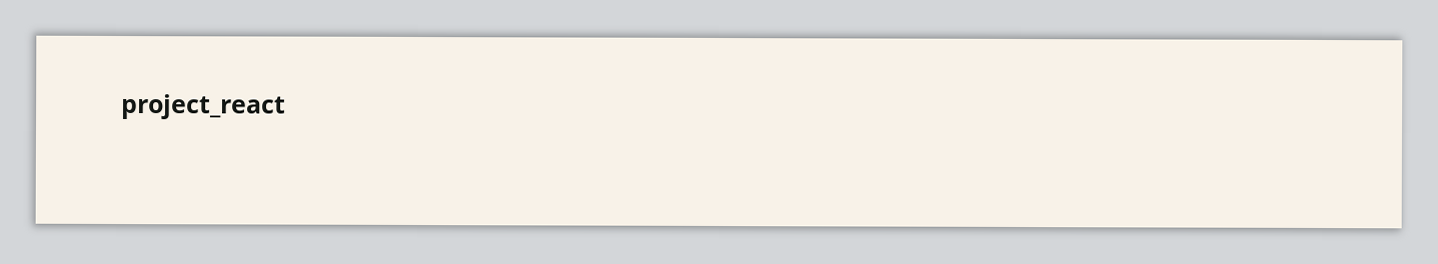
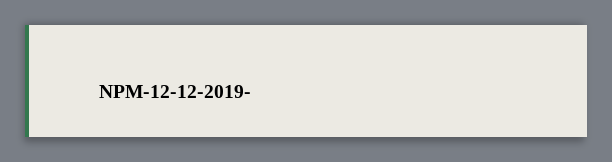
[121,94,286,120] project_react -> [99,85,251,98] NPM-12-12-2019-

